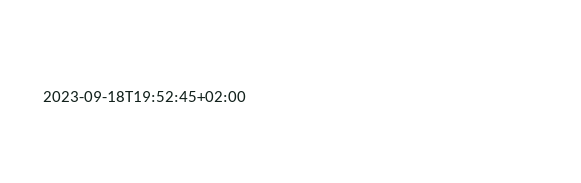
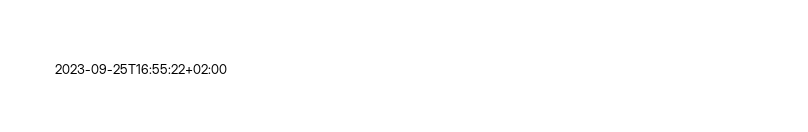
[43,91,246,102] 2023-09-18T19:52:45+02:00 -> [55,64,227,74] 2023-09-25T16:55:22+02:00

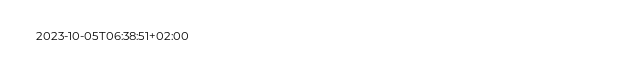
[55,64,227,74] 2023-09-25T16:55:22+02:00 -> [36,32,189,40] 2023-10-05T06:38:51+02:00

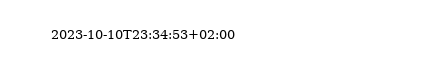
[36,32,189,40] 2023-10-05T06:38:51+02:00 -> [51,30,235,39] 2023-10-10T23:34:53+02:00

